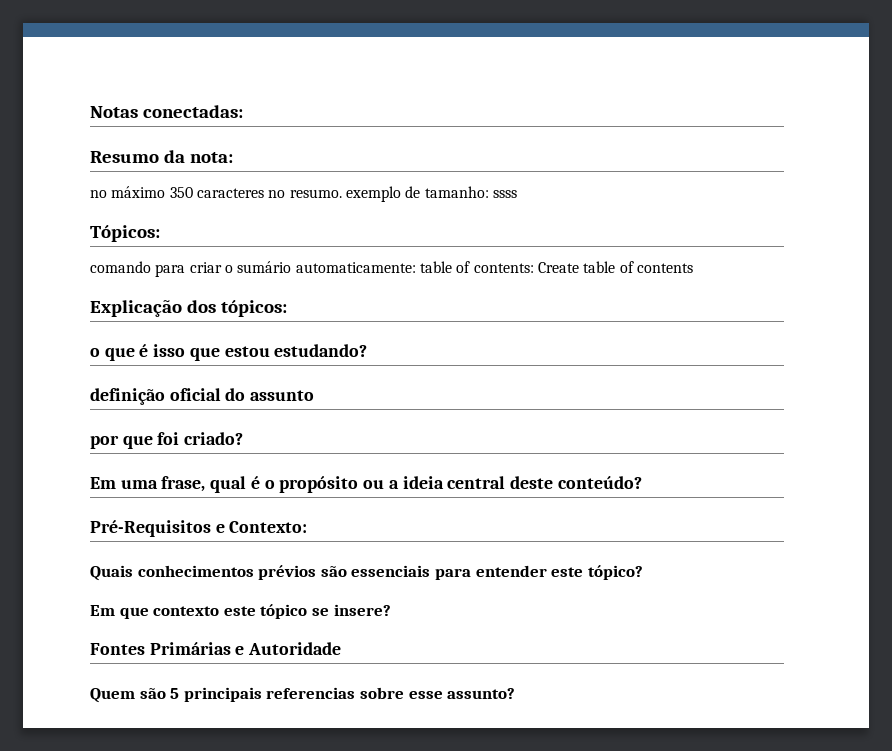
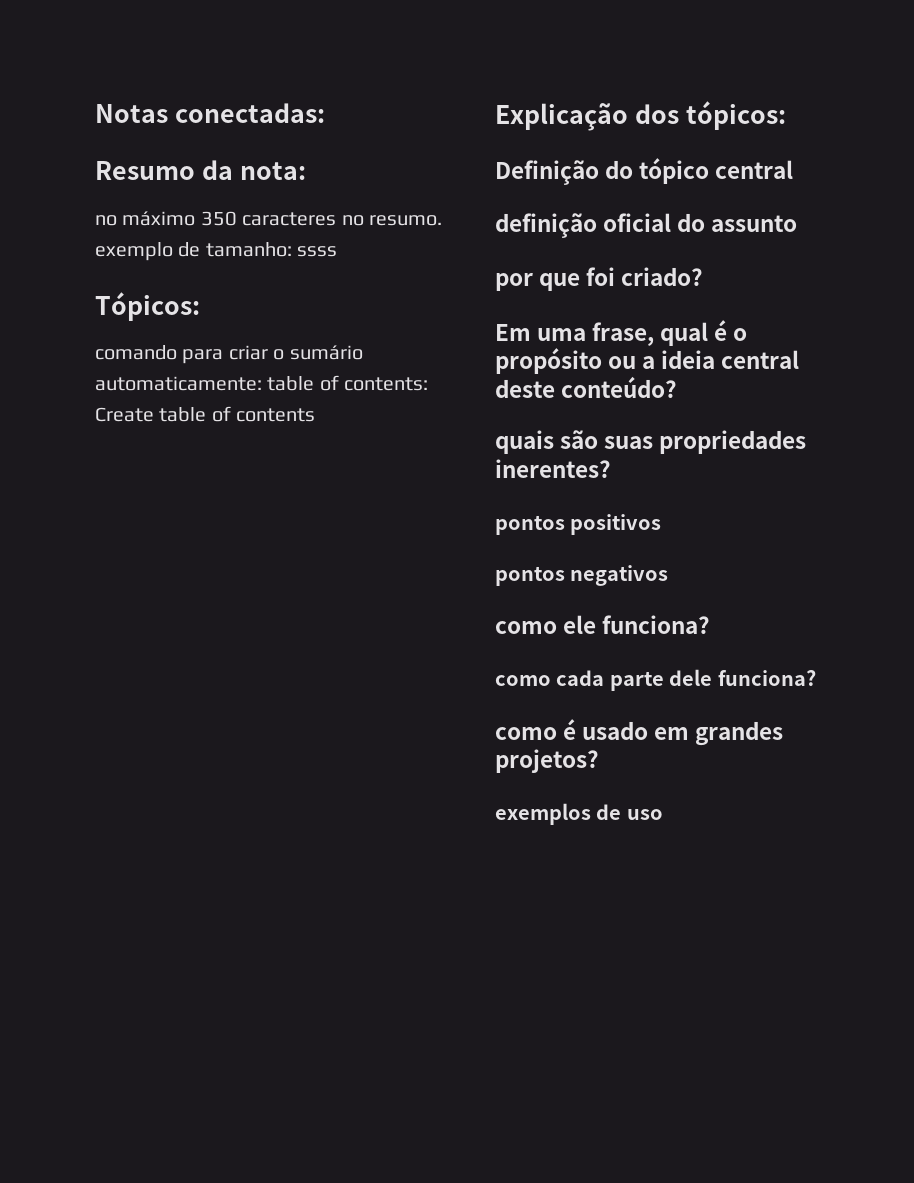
[90,344,368,361] o que é isso que estou estudando? -> [495,158,794,185] Definição do tópico central
[90,520,308,537] [90,565,643,581] [90,604,391,619] [90,642,342,655] [90,687,516,703] Pré-Requisitos e Contexto: // Quais conhecimentos prévios são essenciais para entender este tópico? // Em que contexto este tópico se insere? // Fontes Primárias e Autoridade // Quem são 5 principais referencias sobre esse assunto? -> [495,430,807,454] [495,459,611,478] [495,514,662,535] [495,565,669,586] [495,615,711,634] [495,669,816,691] [495,719,784,746] [495,749,599,773] [495,803,663,825] quais são suas propriedades inerentes? // pontos positivos // pontos negativos // como ele funciona? // como cada parte dele funciona? // como é usado em grandes projetos? // exemplos de uso

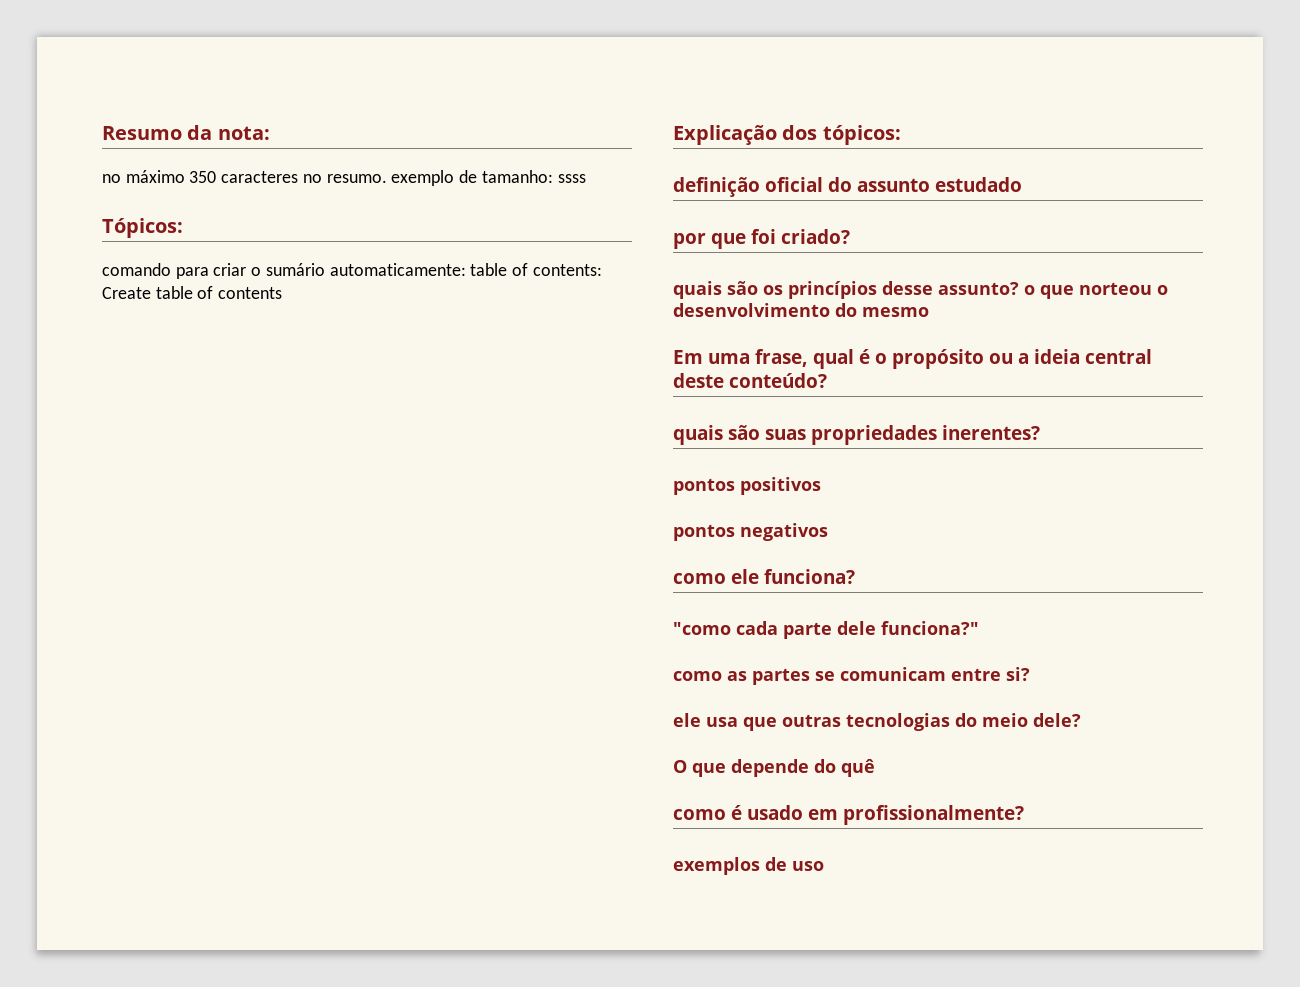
[95,103,325,123] Notas conectadas: // -> (102, 133) none
[495,158,794,185] // Definição do tópico central -> (901, 135) none
(798, 223) none -> [935,177,1022,192] estudado
(704, 276) none -> [673,281,1168,299] [673,303,929,317] // quais são os princípios desse assunto? o que norteou o desenvolvimento do mesmo
[495,675,551,686] como -> [673,622,731,635] "como
[717,670,816,686] funciona? -> [880,621,979,635] [673,667,1030,685] [673,713,1081,731] [673,759,875,777] funciona?" // como as partes se comunicam entre si? // ele usa que outras tecnologias do meio dele? // O que depende do quê
[695,721,784,746] [495,749,599,773] grandes projetos? -> [843,805,1024,825] profissionalmente?

